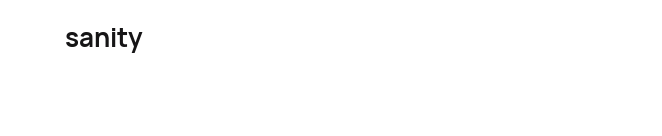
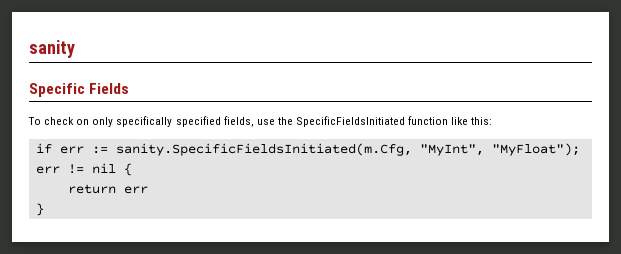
(143, 40) none -> [29,83,130,97] [28,116,493,127] [35,143,580,156] [35,163,132,176] [67,184,148,194] [35,203,44,216] // Specific Fields // To check on only specifically specified fields, use the SpecificFieldsInitiated function like this: // if err := sanity.SpecificFieldsInitiated(m.Cfg, "MyInt", "MyFloat"); err != nil { // return err // }

